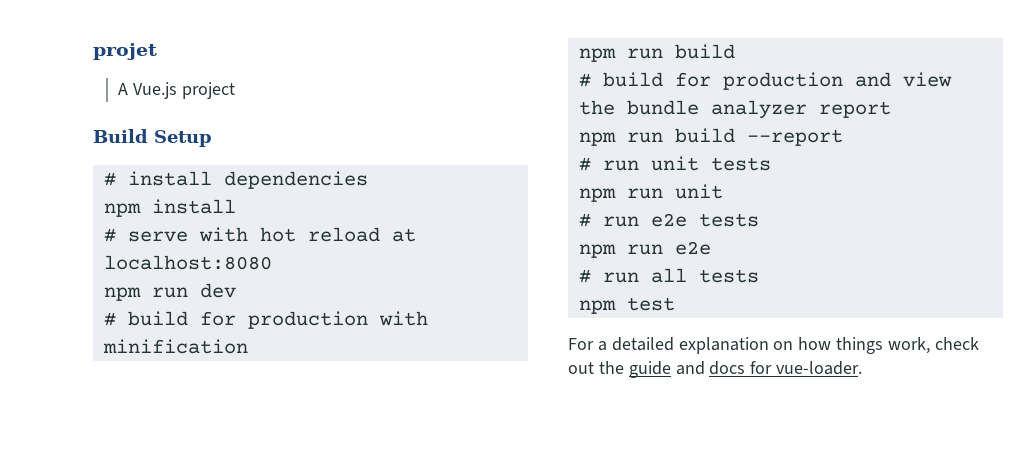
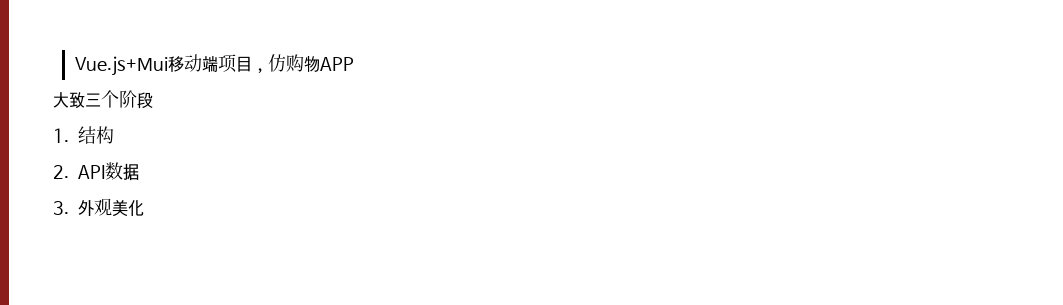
[93,43,157,60] [118,82,236,99] [93,129,212,147] [103,171,368,189] [103,199,236,217] [103,227,416,242] [103,255,272,270] [103,283,236,301] [103,311,428,329] [102,339,248,354] [578,44,735,62] [578,72,952,90] [578,100,891,119] [578,128,843,146] [578,156,771,171] [578,184,723,202] [578,213,759,227] [578,241,711,258] [578,268,759,283] [578,297,675,314] [568,337,979,354] [568,361,863,378] projet // A Vue.js project // Build Setup // # install dependencies // npm install // # serve with hot reload at localhost:8080 // npm run dev // # build for production with minification // npm run build // # build for production and view the bundle analyzer report // npm run build --report // # run unit tests // npm run unit // # run e2e tests // npm run e2e // # run all tests // npm test // For a detailed explanation on how things work, check out the guide and docs for vue-loader. -> [74,54,354,76] [53,90,153,109] [53,126,114,144] [53,162,139,181] [53,198,144,217] Vue.js+Mui移动端项目，仿购物APP // 大致三个阶段 // 1.结构 // 2. API数据 // 3.外观美化

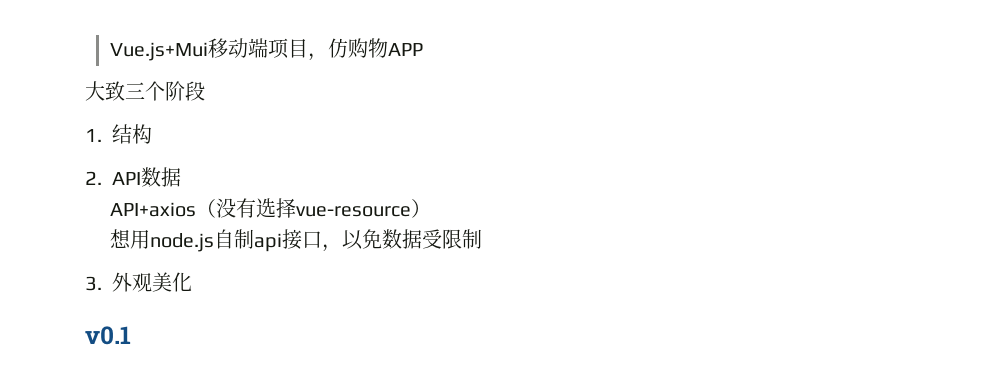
(139, 172) none -> [109,198,431,218] [109,229,482,252] // API+axios（没有选择vue-resource） // 想用node.js自制api接口，以免数据受限制
(144, 208) none -> [85,326,131,345] // v0.1

